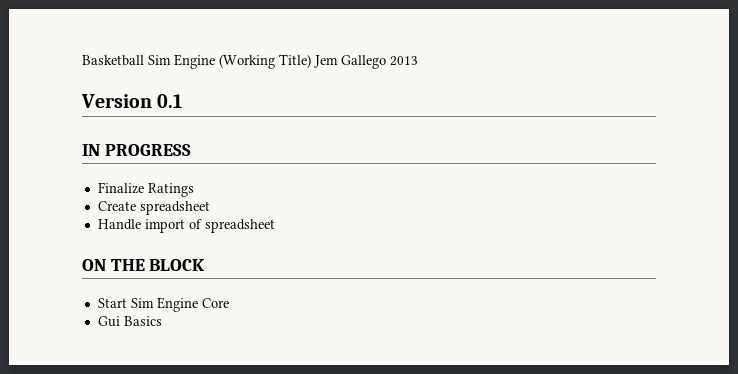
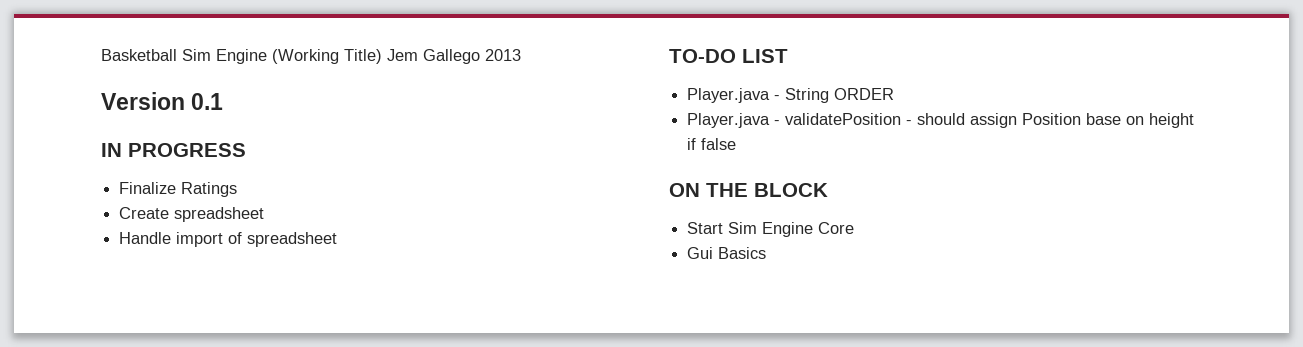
(275, 226) none -> [669,49,788,63] [687,88,895,103] [687,113,1195,128] [687,138,737,150] // TO-DO LIST // Player.java - String ORDER // Player.java - validatePosition - should assign Position base on height if false

